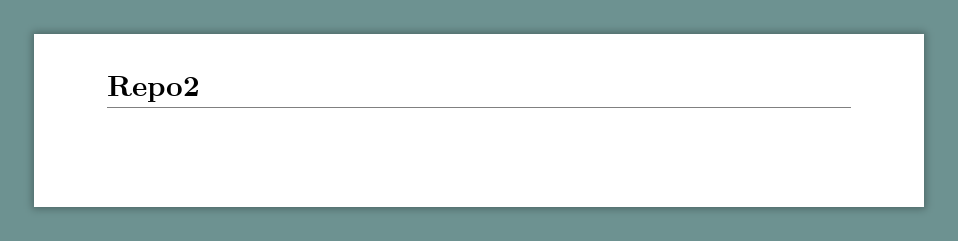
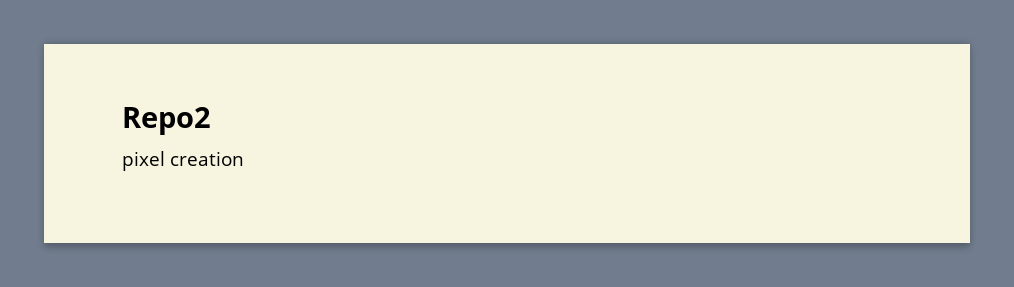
(200, 89) none -> [122,151,244,171] // pixel creation

